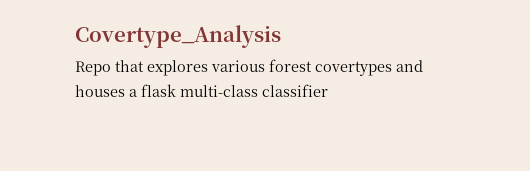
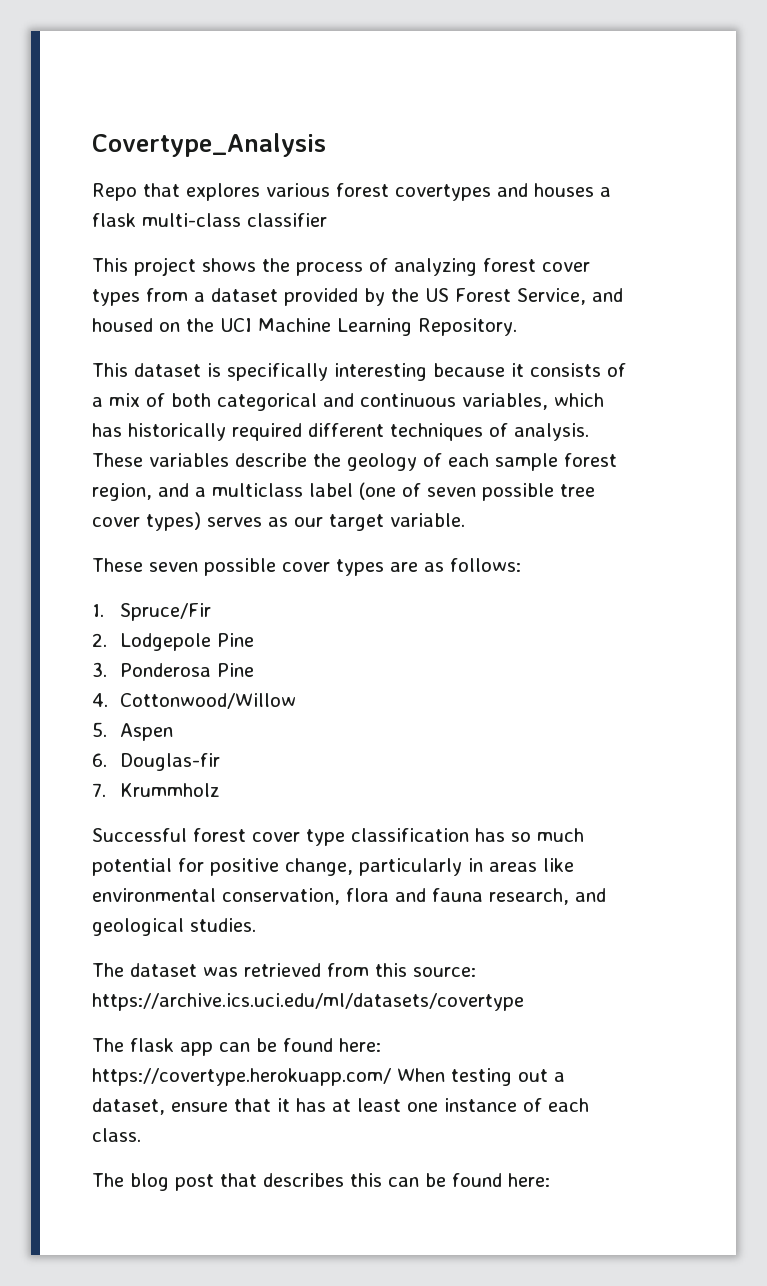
(328, 90) none -> [92,257,590,276] [92,288,623,306] [92,318,517,336] [92,363,626,381] [92,393,604,411] [92,423,589,441] [92,453,617,471] [92,482,595,501] [92,512,465,531] [92,558,521,576] [92,603,211,621] [92,633,254,651] [92,662,254,677] [92,693,296,709] [92,722,173,741] [92,753,220,771] [92,783,219,797] [92,828,584,846] [92,858,574,876] [92,888,606,905] [92,918,256,936] [92,963,476,977] [92,993,524,1011] [92,1038,381,1056] [92,1068,565,1086] [92,1098,589,1115] [92,1128,141,1142] [92,1173,550,1191] // This project shows the process of analyzing forest cover types from a dataset provided by the US Forest Service, and housed on the UCI Machine Learning Repository. // This dataset is specifically interesting because it consists of a mix of both categorical and continuous variables, which has historically required different techniques of analysis. These variables describe the geology of each sample forest region, and a multiclass label (one of seven possible tree cover types) serves as our target variable. // These seven possible cover types are as follows: // 1. Spruce/Fir // 2. Lodgepole Pine // 3. Ponderosa Pine // 4. Cottonwood/Willow // 5. Aspen // 6. Douglas-fir // 7. Krummholz // Successful forest cover type classification has so much potential for positive change, particularly in areas like environmental conservation, flora and fauna research, and geological studies. // The dataset was retrieved from this source: https://archive.ics.uci.edu/ml/datasets/covertype // The flask app can be found here: https://covertype.herokuapp.com/ When testing out a dataset, ensure that it has at least one instance of each class. // The blog post that describes this can be found here:

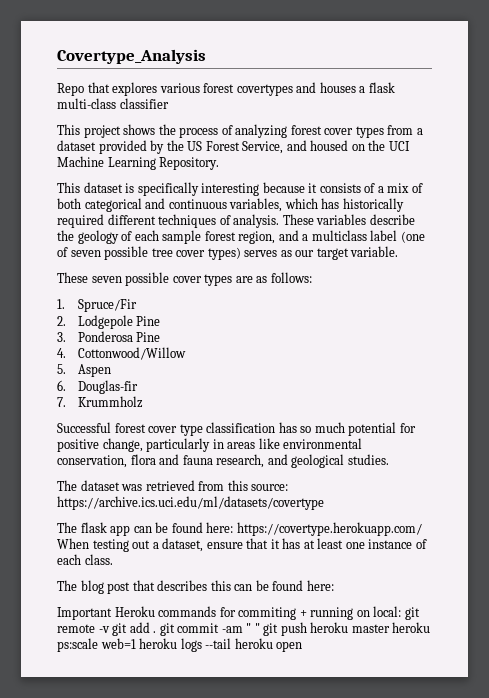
(550, 1180) none -> [57,606,420,620] [57,622,431,636] [57,638,303,652] // Important Heroku commands for commiting + running on local: git remote -v git add . git commit -am " " git push heroku master heroku ps:scale web=1 heroku logs --tail heroku open

